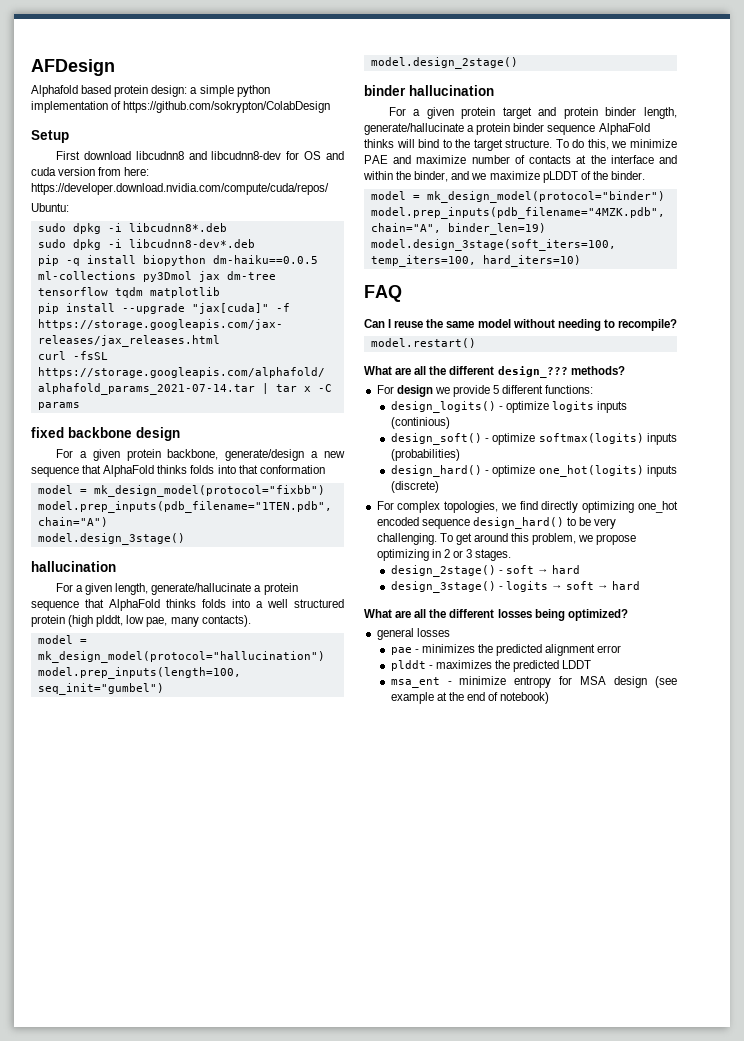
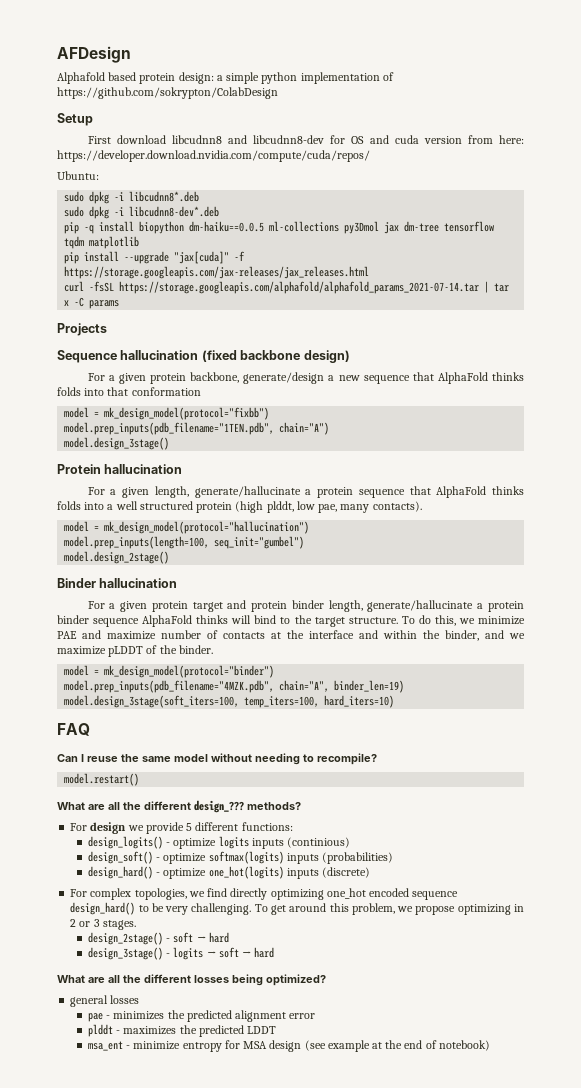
[31,427,180,441] fixed backbone design -> [57,323,107,336] [57,350,350,363] Projects // Sequence hallucination (fixed backbone design)
(185, 539) none -> [57,464,101,474] Protein
[364,85,406,96] binder -> [57,578,96,588] Binder

